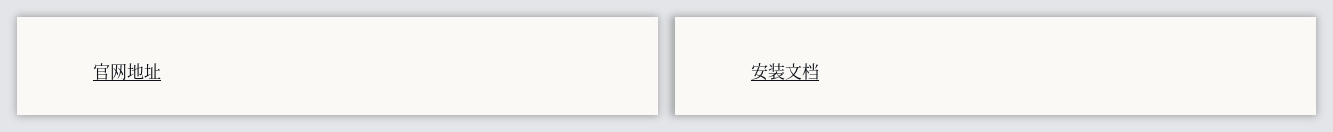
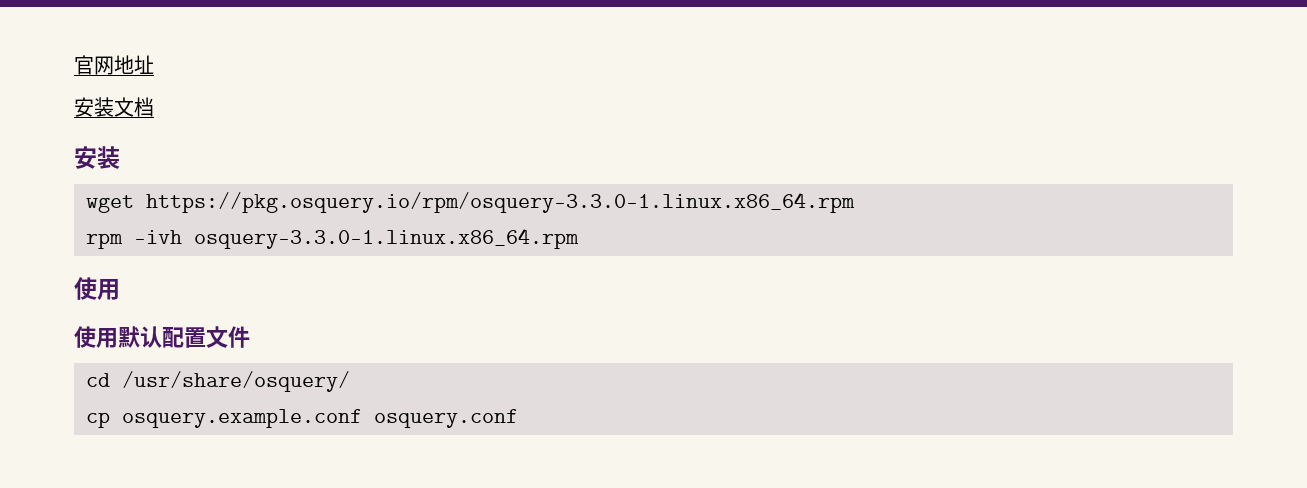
(819, 71) none -> [74,146,120,169] [86,192,855,213] [86,228,579,249] [74,277,120,300] [74,326,250,348] [86,371,350,392] [86,409,518,428] // 安装 // wget https://pkg.osquery.io/rpm/osquery-3.3.0-1.linux.x86_64.rpm // rpm -ivh osquery-3.3.0-1.linux.x86_64.rpm // 使用 // 使用默认配置文件 // cd /usr/share/osquery/ // cp osquery.example.conf osquery.conf

